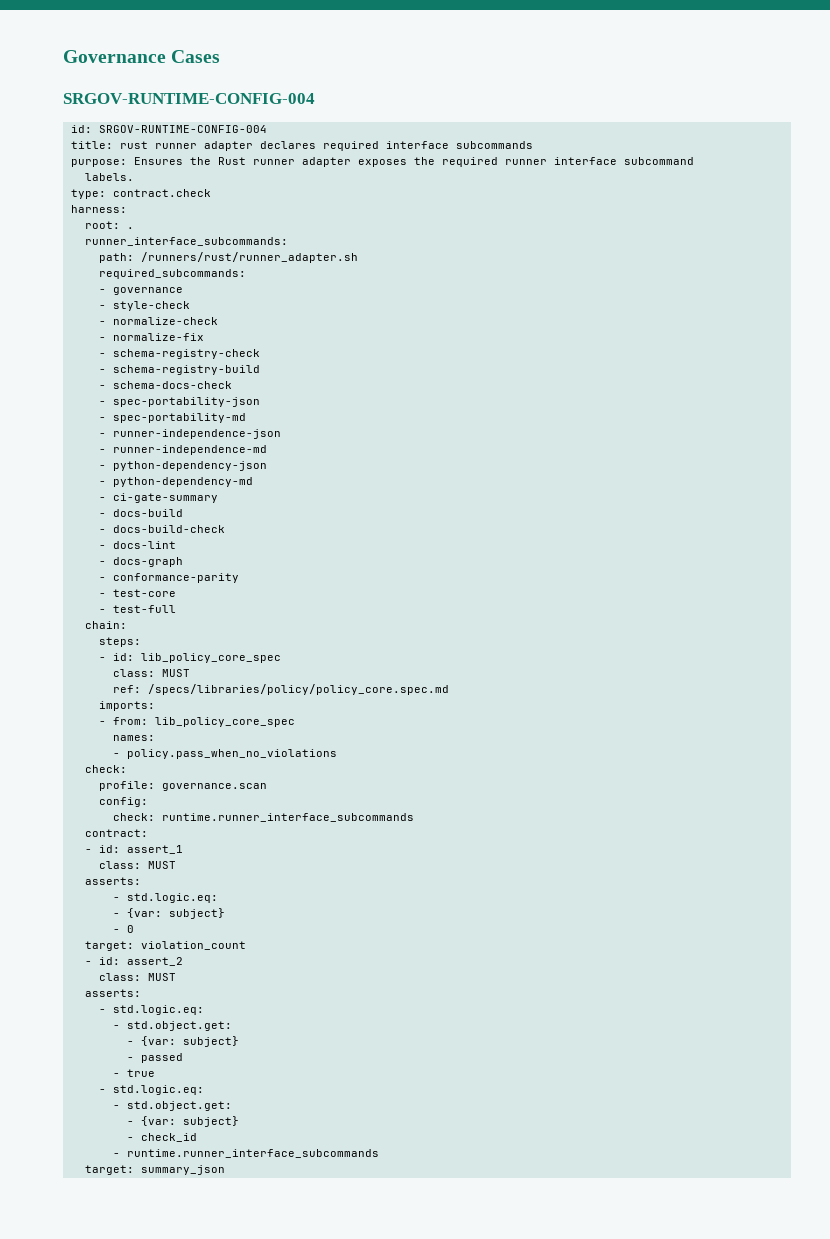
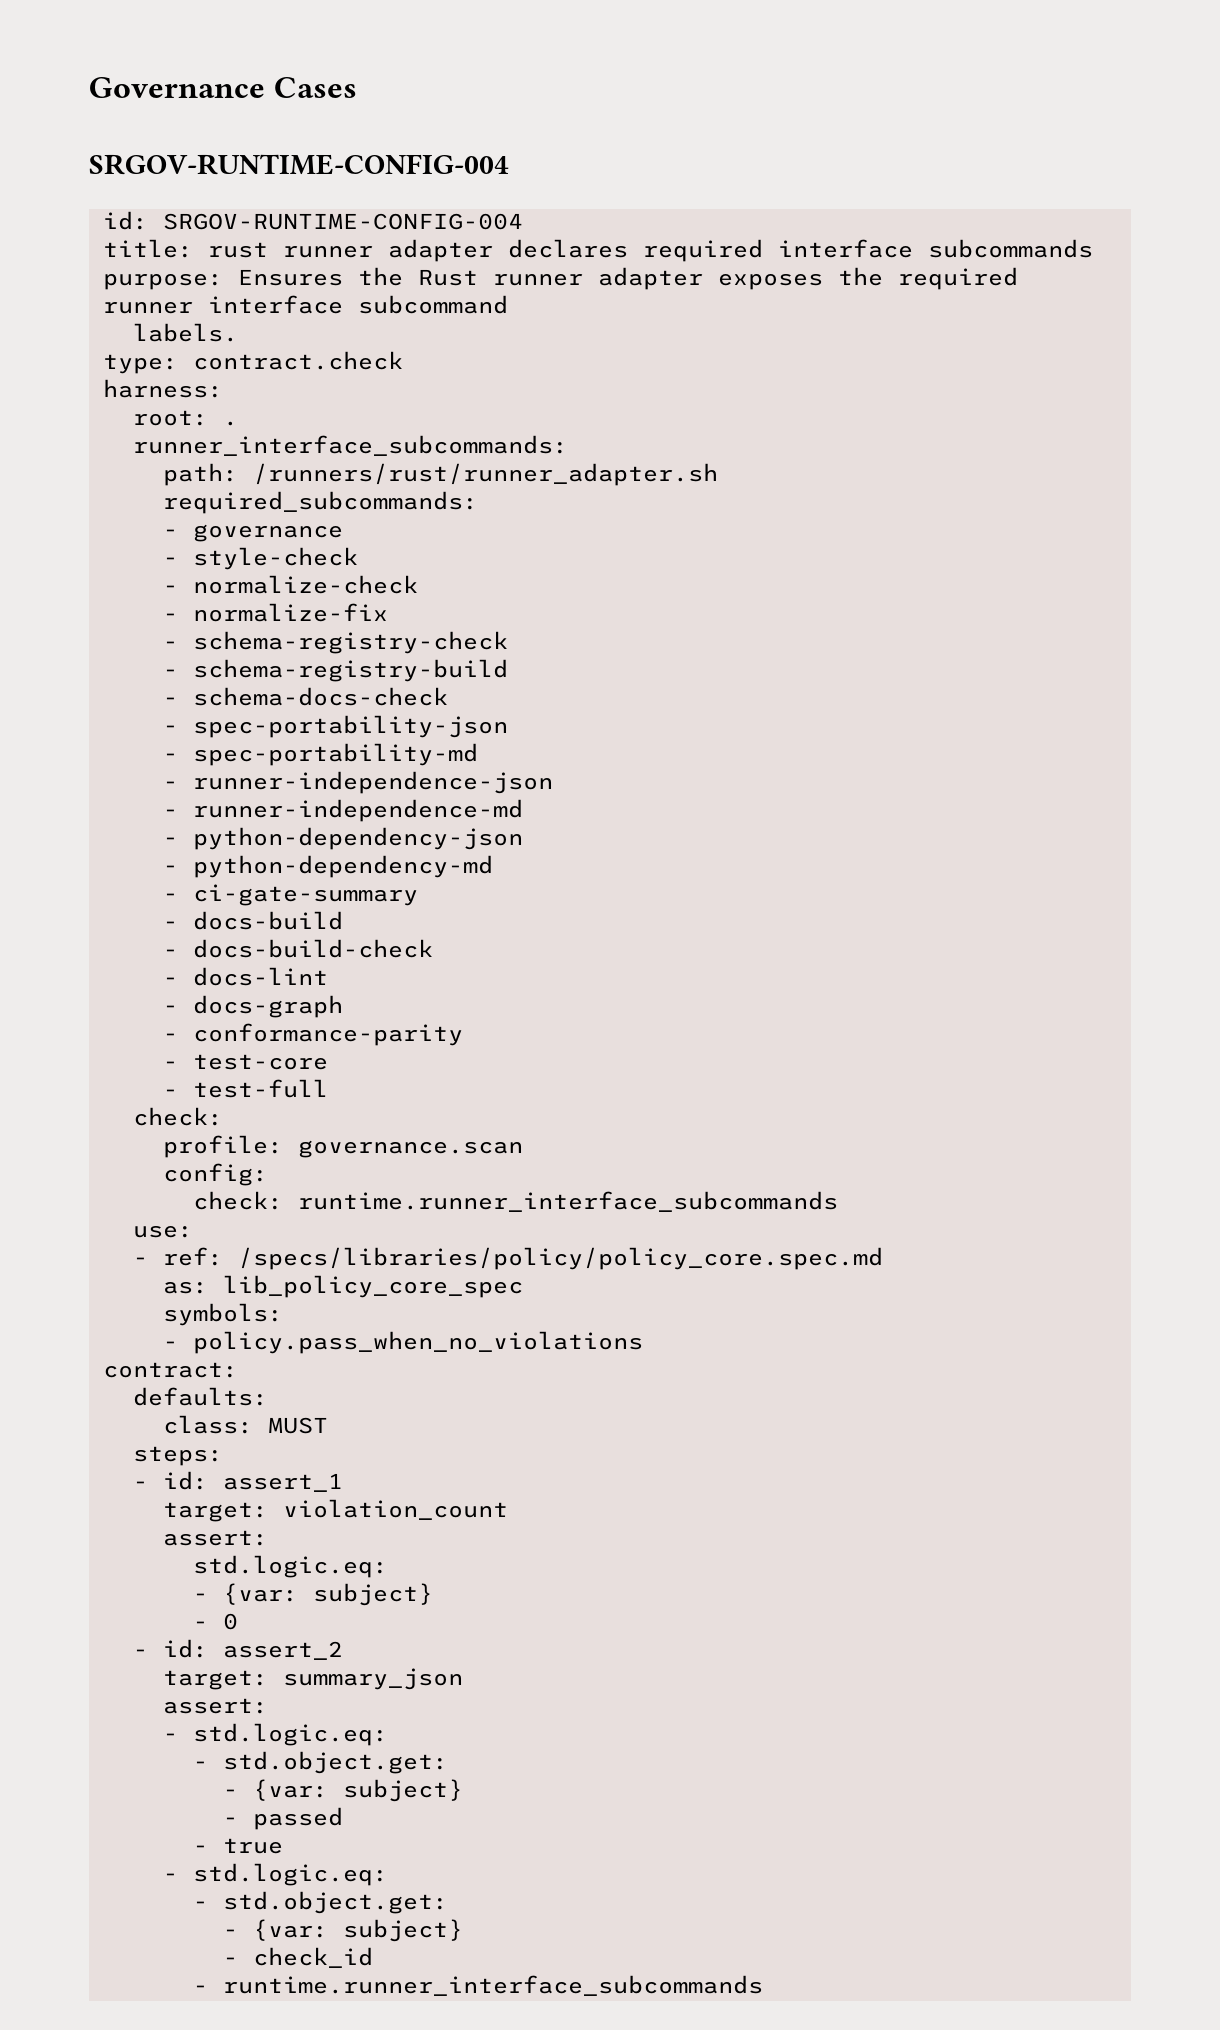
[84,621,127,629] [98,637,141,647] [98,653,281,663] [112,669,190,677] [112,684,449,695] [98,701,155,711] [98,717,295,727] [112,735,155,741] [112,749,337,759] // chain: // steps: // - id: lib_policy_core_spec // class: MUST // ref: /specs/libraries/policy/policy_core.spec.md // imports: // - from: lib_policy_core_spec // names: // - policy.pass_when_no_violations -> (328, 1088) none
[84,829,148,837] contract: -> [132,1225,193,1238] [132,1247,883,1270] [162,1275,523,1298] [162,1303,283,1326] [162,1331,643,1354] [102,1362,238,1378] [132,1387,268,1406] [162,1415,328,1434] [132,1446,223,1466] use: // - ref: /specs/libraries/policy/policy_core.spec.md // as: lib_policy_core_spec // symbols: // - policy.pass_when_no_violations // contract: // defaults: // class: MUST // steps:
[98,861,176,869] [84,877,141,885] [112,897,120,901] class: MUST // asserts: // - -> [162,1499,508,1522] [162,1530,268,1546] target: violation_count // assert: //
[84,941,246,951] // target: violation_count -> (238, 1621) none
[98,973,176,981] [84,989,141,997] class: MUST // asserts: -> [162,1668,463,1690] [162,1698,268,1714] target: summary_json // assert:
[84,1165,225,1175] // target: summary_json -> (763, 1985) none

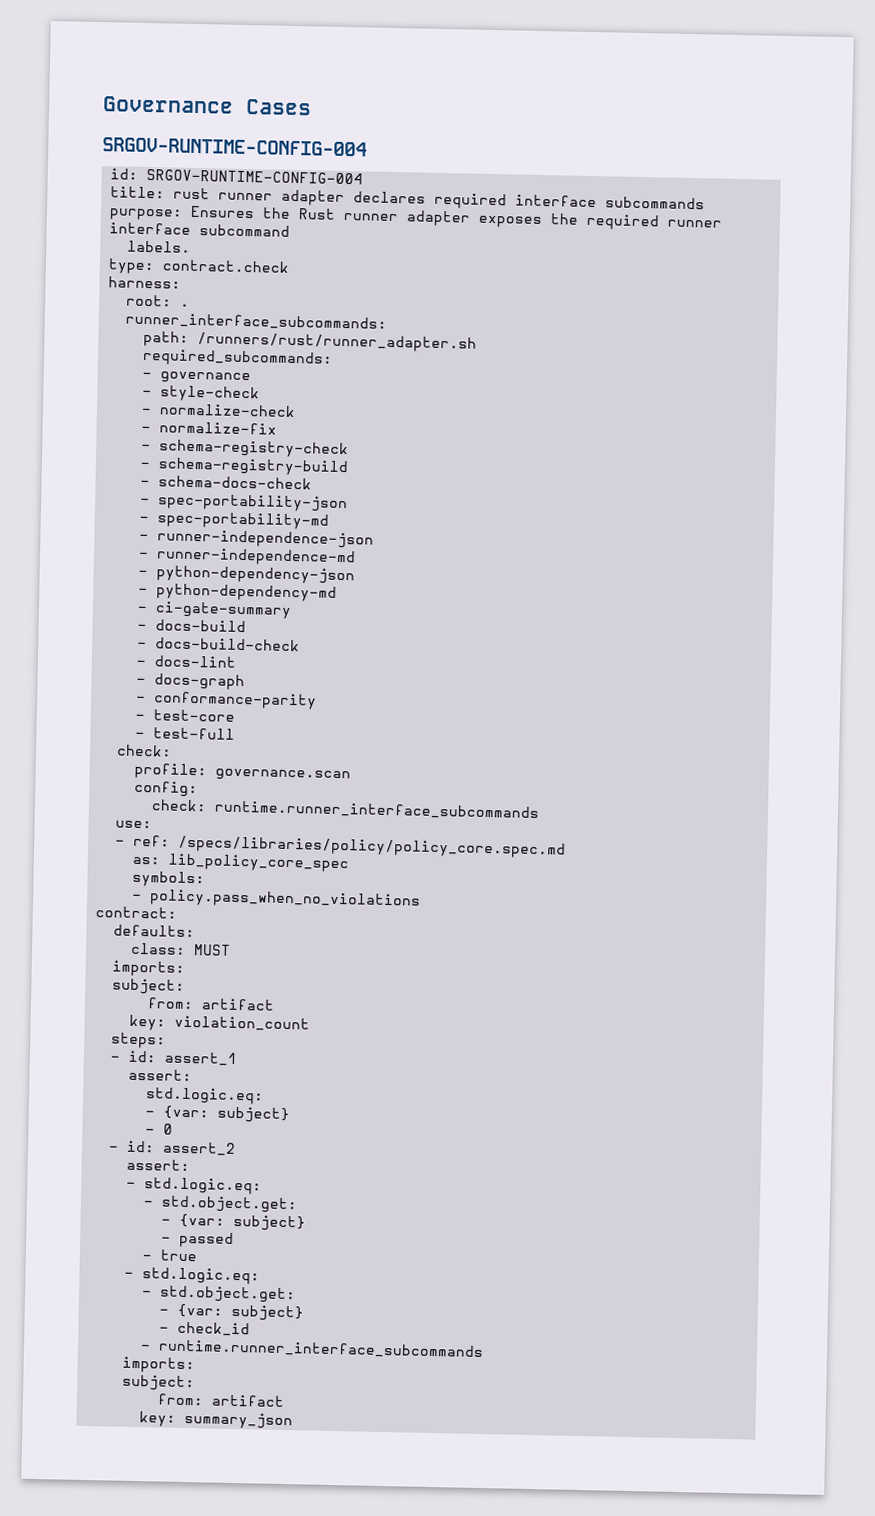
(328, 1425) none -> [112,960,185,977] [112,978,185,995] [147,997,275,1011] [129,1014,310,1032] // imports: // subject: // from: artifact // key: violation_count
[162,1499,508,1522] // target: violation_count -> (237, 1058) none
[162,1668,463,1690] // target: summary_json -> (236, 1148) none
(763, 1985) none -> [122,1356,195,1374] [122,1374,195,1392] [157,1393,285,1408] [139,1411,293,1430] // imports: // subject: // from: artifact // key: summary_json

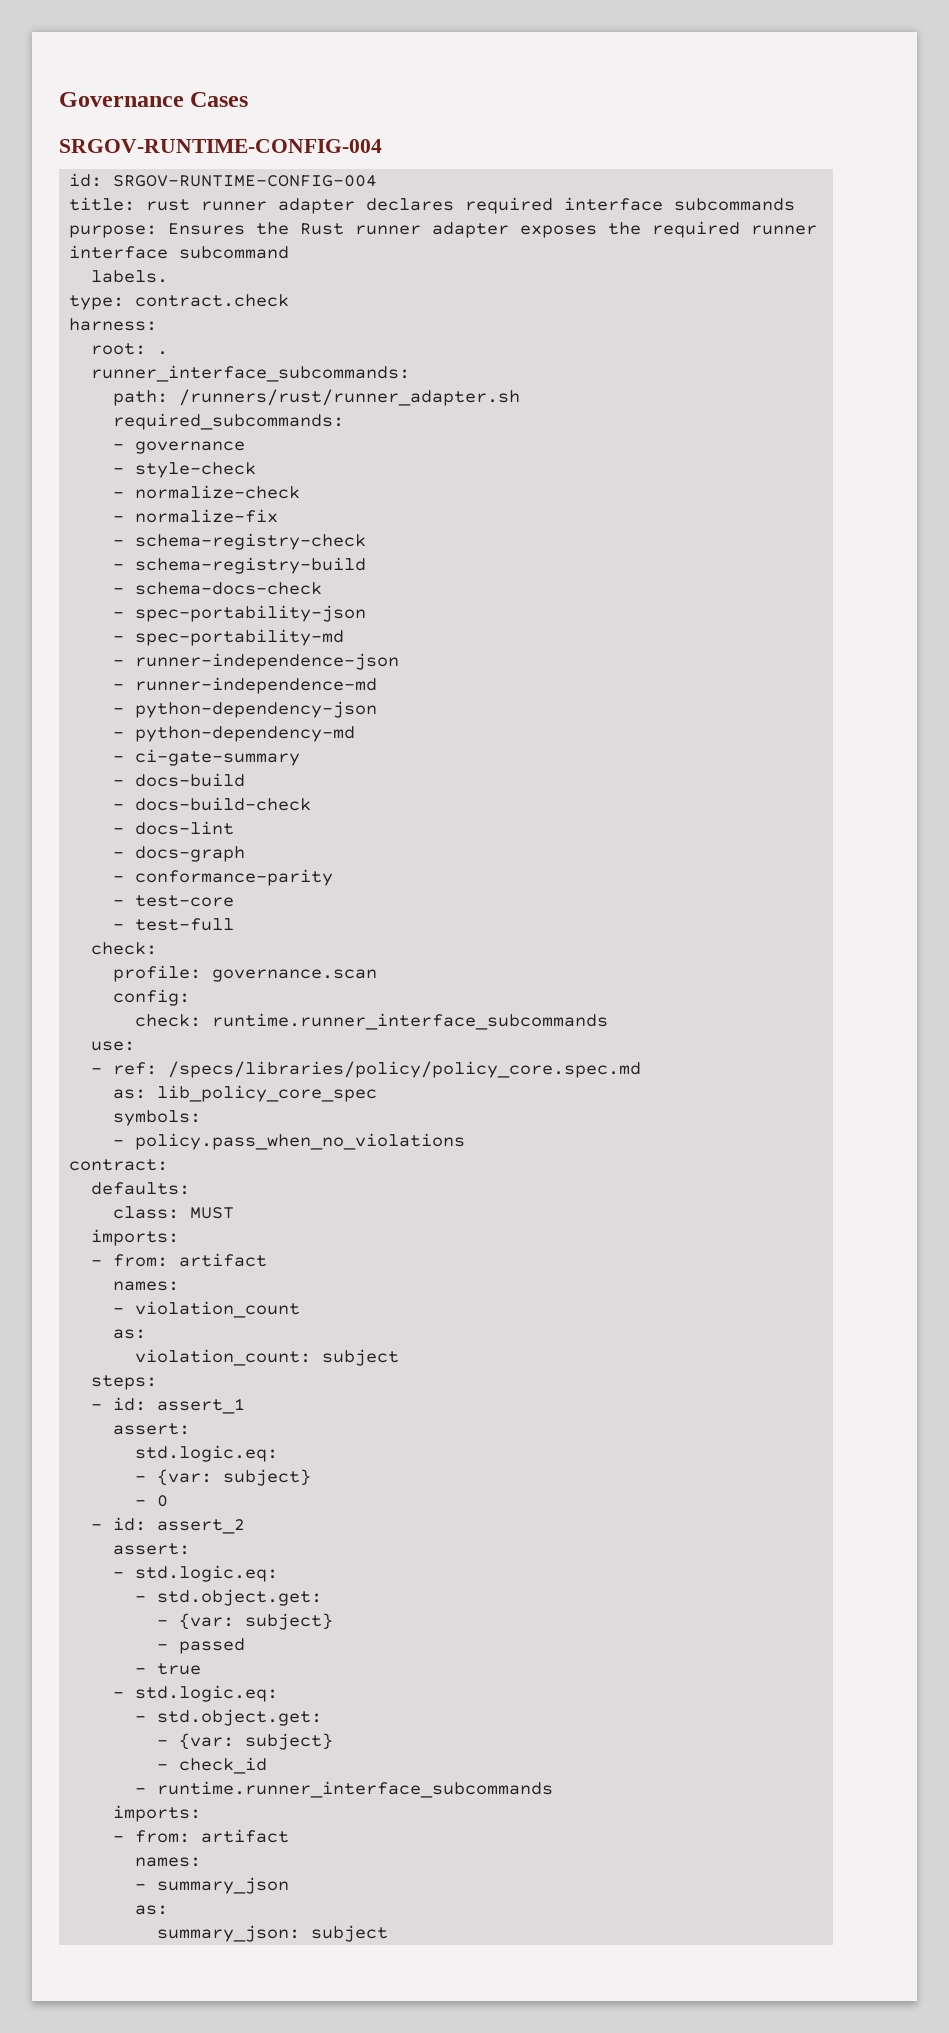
[112,978,185,995] [147,997,275,1011] [129,1014,166,1031] subject: // from: artifact // key: -> [91,1253,268,1267] [113,1281,180,1291] [113,1308,125,1314] - from: artifact // names: // -
(310, 1023) none -> [113,1329,147,1339] [135,1349,400,1366] // as: // violation_count: subject
[122,1374,195,1392] [157,1393,285,1408] [139,1411,176,1427] subject: // from: artifact // key: -> [113,1829,290,1843] [135,1857,202,1867] [135,1884,147,1890] - from: artifact // names: // -
(293, 1421) none -> [135,1905,169,1915] [157,1925,389,1942] // as: // summary_json: subject

